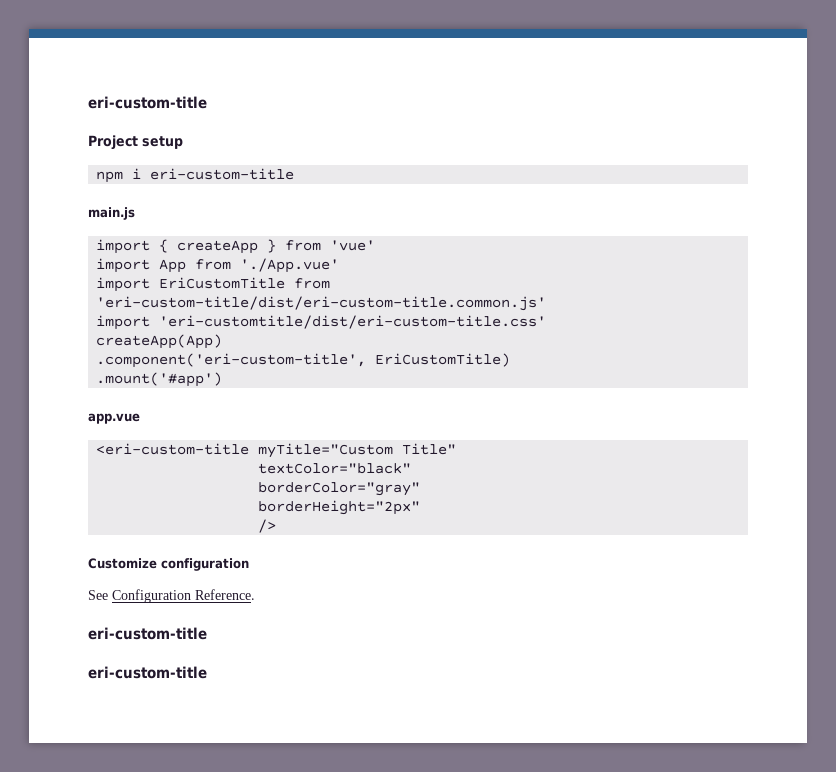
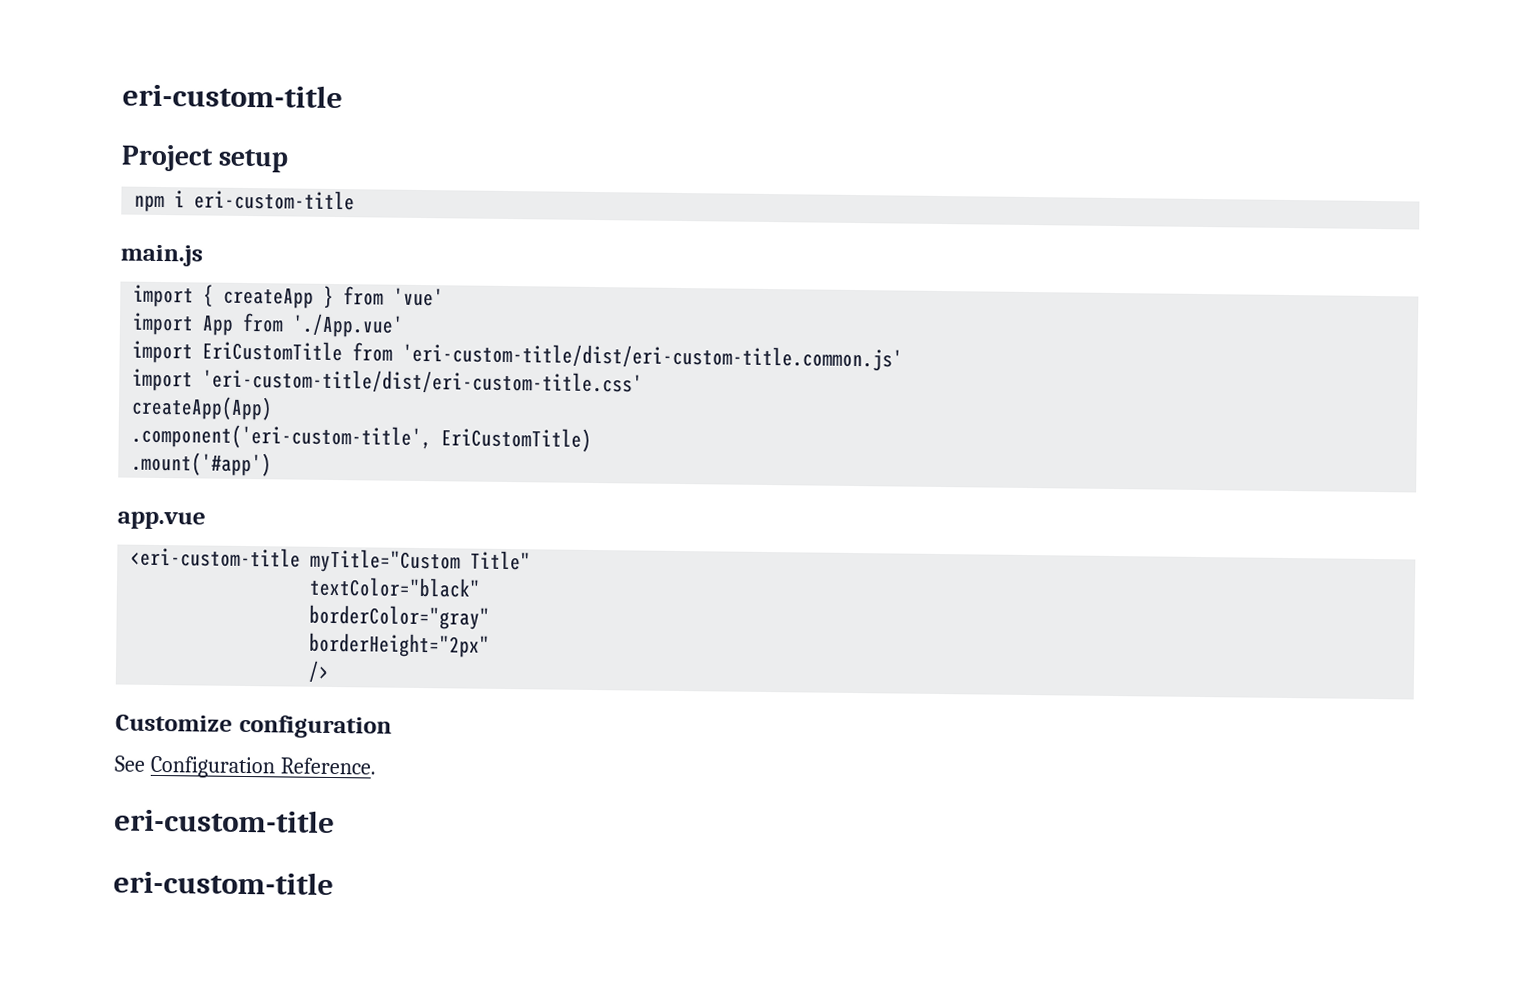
[159,315,547,329] 'eri-customtitle/dist/eri-custom-title.css' -> [202,368,644,396] 'eri-custom-title/dist/eri-custom-title.css'

